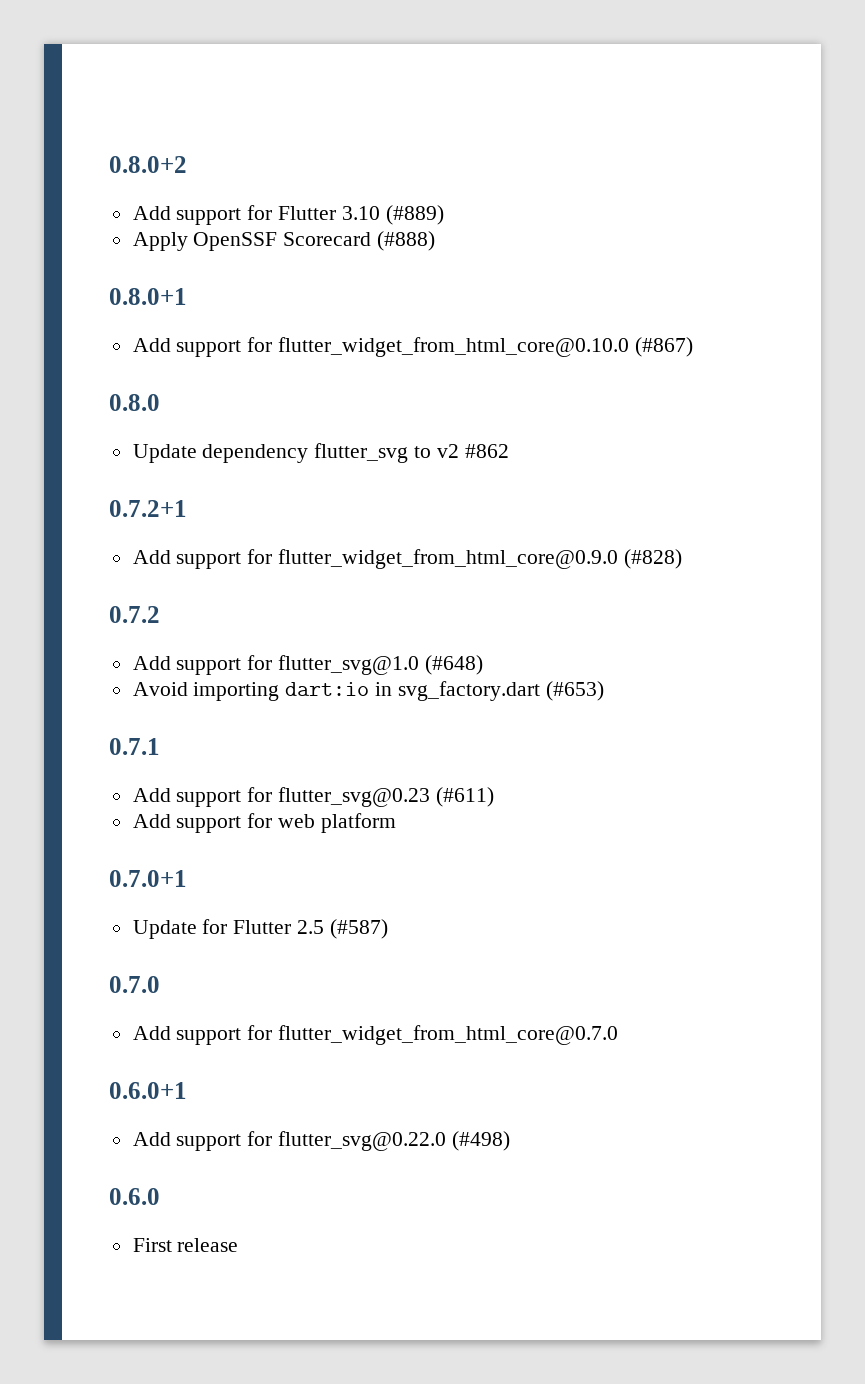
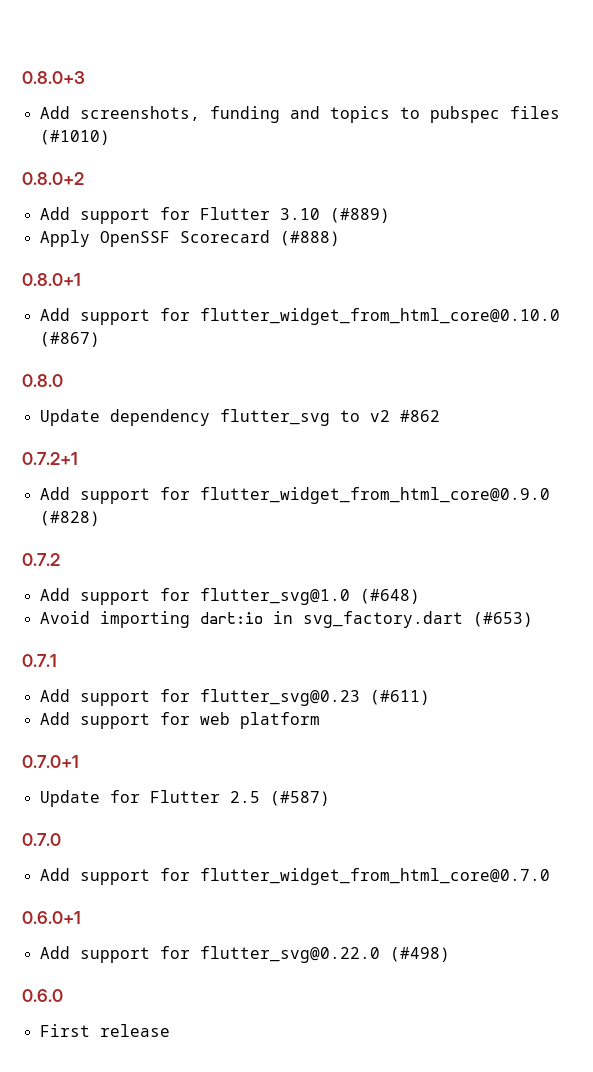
(109, 164) none -> [22,71,85,84] [39,106,560,123] [39,130,110,145] 0.8.0+3 // Add screenshots, funding and topics to pubspec files (#1010) //

